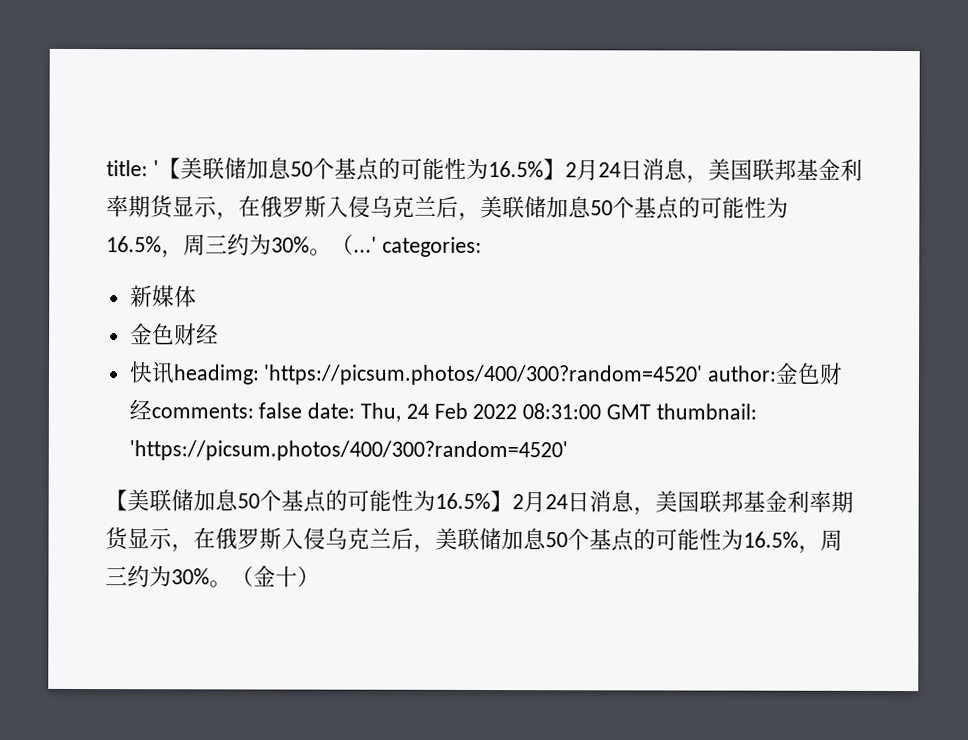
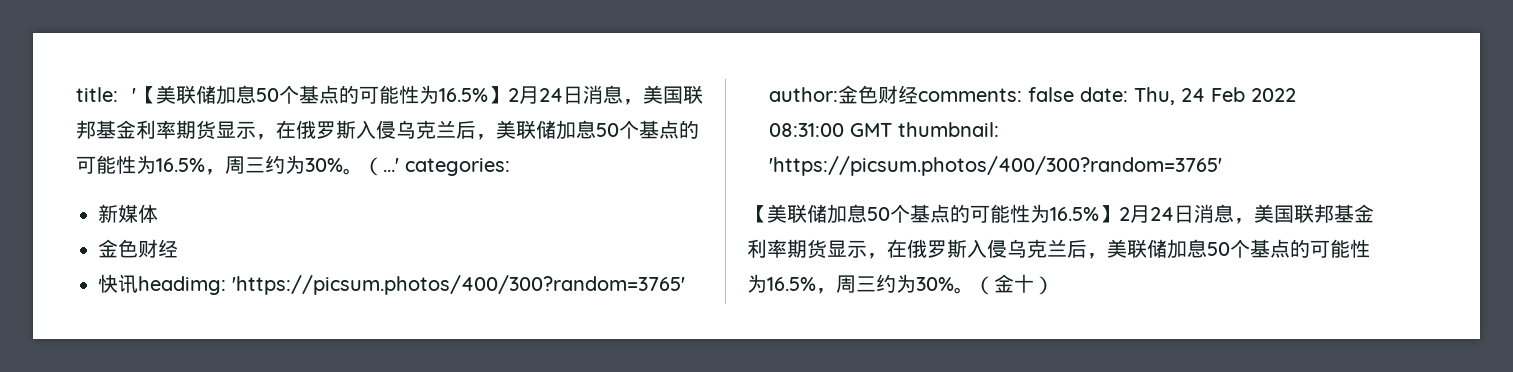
[263,364,704,386] 'https://picsum.photos/400/300?random=4520' -> [232,275,685,295] 'https://picsum.photos/400/300?random=3765'
[128,440,568,462] 'https://picsum.photos/400/300?random=4520' -> [769,156,1222,176] 'https://picsum.photos/400/300?random=3765'

